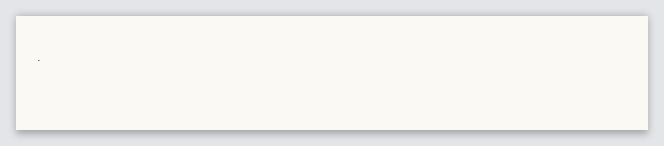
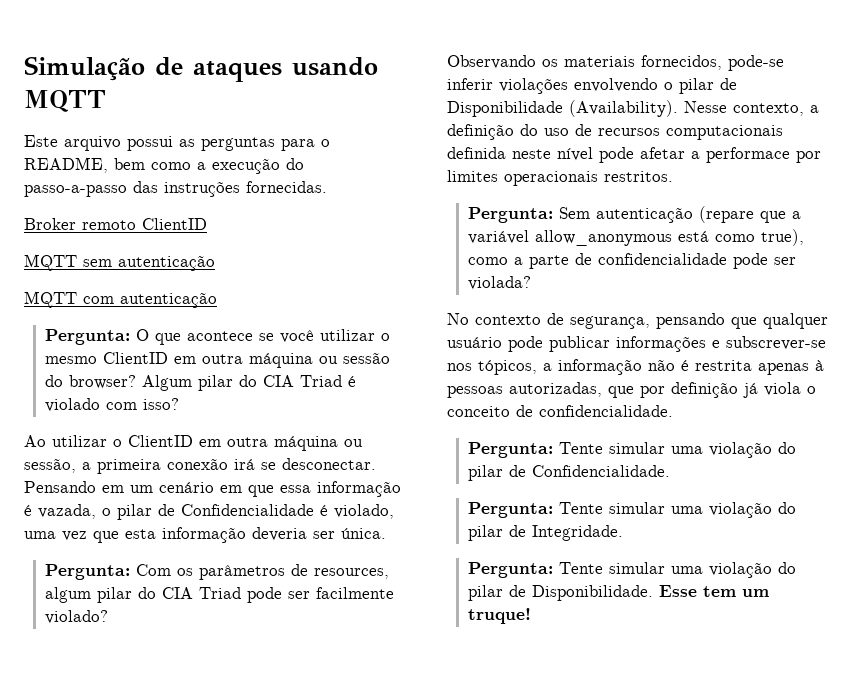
[37,60,41,61] . -> [24,56,378,82] [24,90,106,112] [24,135,330,151] [24,157,304,174] [24,181,327,197] [24,218,207,230] [24,254,215,271] [24,291,217,308] [44,329,390,345] [44,352,390,368] [44,375,356,391] [44,398,179,412] [24,435,363,451] [24,458,376,474] [24,481,401,497] [24,504,394,520] [24,527,386,543] [44,564,389,580] [44,587,394,603] [44,610,108,624] [447,55,784,71] [447,78,737,94] [447,100,819,117] [447,124,783,140] [447,147,821,163] [447,170,673,186] [467,206,801,223] [467,229,804,246] [467,253,796,269] [467,276,531,290] [447,313,828,329] [447,336,826,352] [447,359,824,375] [447,382,816,398] [447,405,673,417] [467,442,796,458] [467,465,670,481] [467,502,796,518] [467,525,623,541] [467,562,796,578] [467,585,769,601] [467,608,531,624] Simulação de ataques usando MQTT // Este arquivo possui as perguntas para o README, bem como a execução do passo-a-passo das instruções fornecidas. // Broker remoto ClientID // MQTT sem autenticação // MQTT com autenticação // Pergunta: O que acontece se você utilizar o mesmo ClientID em outra máquina ou sessão do browser? Algum pilar do CIA Triad é violado com isso? // Ao utilizar o ClientID em outra máquina ou sessão, a primeira conexão irá se desconectar. Pensando em um cenário em que essa informação é vazada, o pilar de Confidencialidade é violado, uma vez que esta informação deveria ser única. // Pergunta: Com os parâmetros de resources, algum pilar do CIA Triad pode ser facilmente violado? // Observando os materiais fornecidos, pode-se inferir violações envolvendo o pilar de Disponibilidade (Availability). Nesse contexto, a definição do uso de recursos computacionais definida neste nível pode afetar a performace por limites operacionais restritos. // Pergunta: Sem autenticação (repare que a variável allow_anonymous está como true), como a parte de confidencialidade pode ser violada? // No contexto de segurança, pensando que qualquer usuário pode publicar informações e subscrever-se nos tópicos, a informação não é restrita apenas à pessoas autorizadas, que por definição já viola o conceito de confidencialidade. // Pergunta: Tente simular uma violação do pilar de Confidencialidade. // Pergunta: Tente simular uma violação do pilar de Integridade. // Pergunta: Tente simular uma violação do pilar de Disponibilidade. Esse tem um truque!

